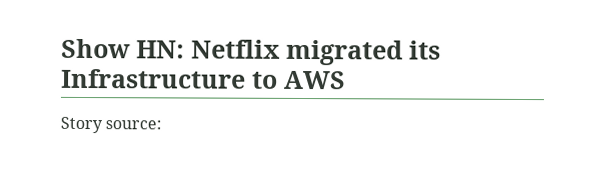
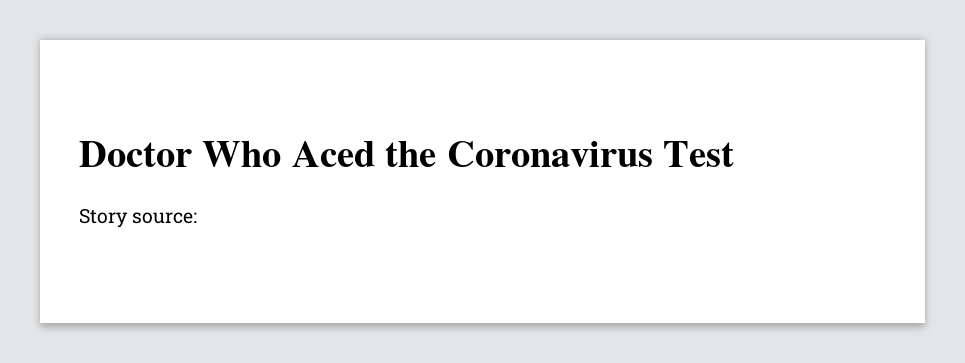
[61,38,441,66] [61,68,346,90] Show HN: Netflix migrated its Infrastructure to AWS -> [79,141,734,167] Doctor Who Aced the Coronavirus Test

